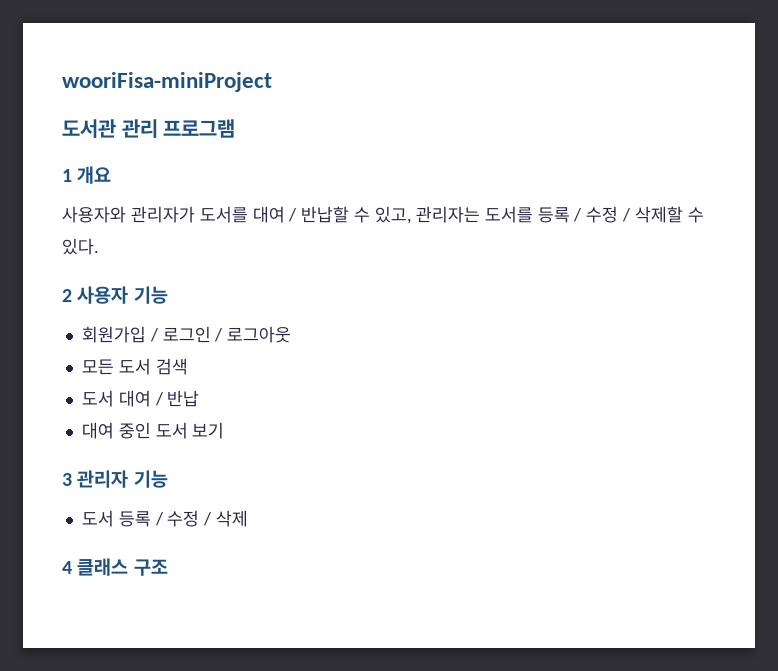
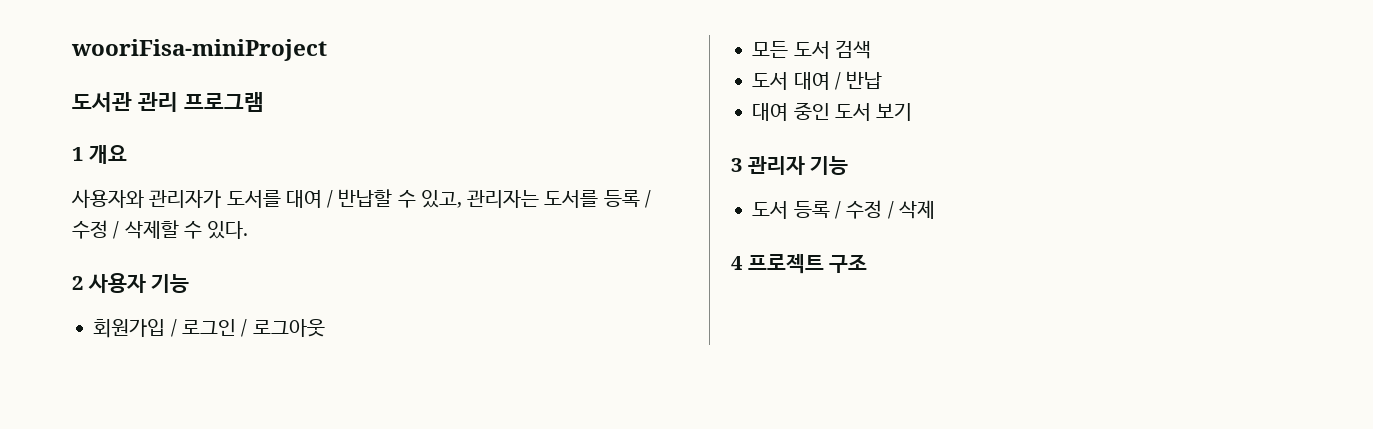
[77,558,129,576] 클래스 -> [747,254,824,274] 프로젝트

